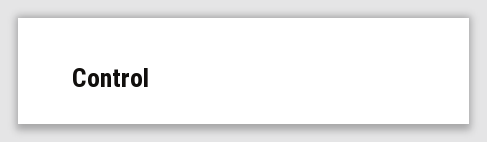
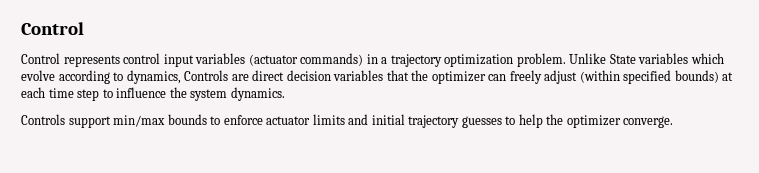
[72,68,149,87] Control -> [21,22,84,35] [21,53,724,67] [21,70,734,84] [21,87,285,101] [21,114,674,128] Control // Control represents control input variables (actuator commands) in a trajectory optimization problem. Unlike State variables which evolve according to dynamics, Controls are direct decision variables that the optimizer can freely adjust (within specified bounds) at each time step to influence the system dynamics. // Controls support min/max bounds to enforce actuator limits and initial trajectory guesses to help the optimizer converge.

